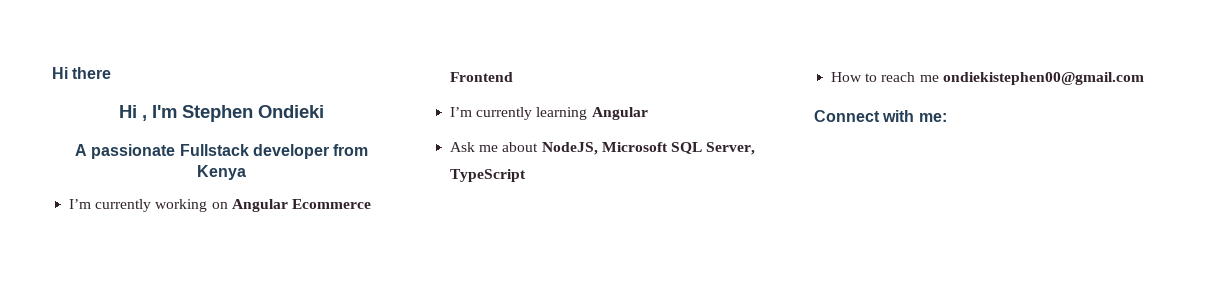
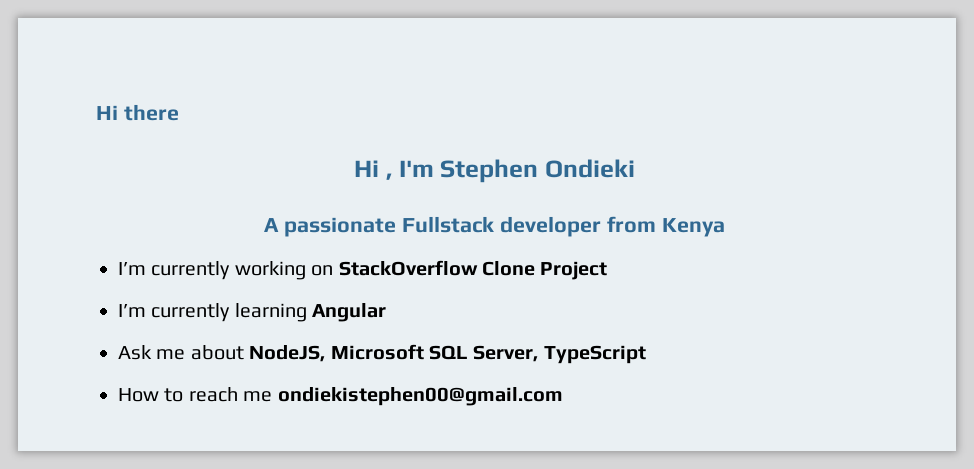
[231,199,371,212] [450,72,514,82] Angular Ecommerce Frontend -> [338,260,608,280] StackOverflow Clone Project
[814,110,947,122] // Connect with me: -> (563, 396) none

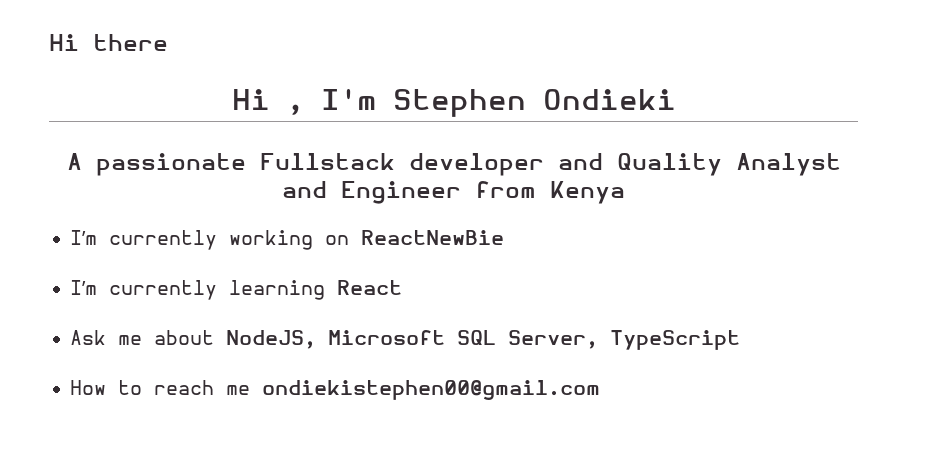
(601, 226) none -> [557,153,841,176] [282,181,461,204] and Quality Analyst and Engineer
[338,260,608,280] StackOverflow Clone Project -> [361,230,505,245] ReactNewBie
[312,303,387,322] Angular -> [337,280,403,295] React

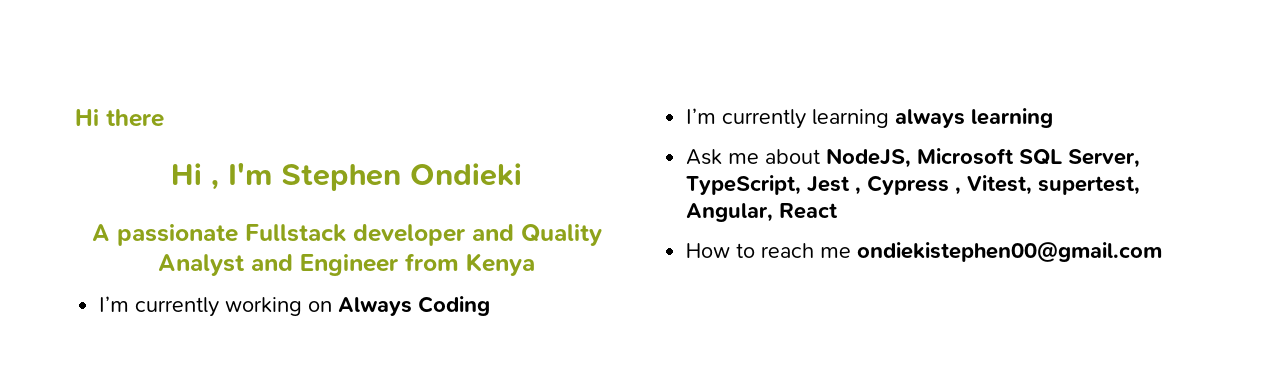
[361,230,505,245] ReactNewBie -> [338,296,491,316] Always Coding
[337,280,403,295] React -> [895,108,1054,128] always learning
[610,330,741,350] TypeScript -> [686,175,1141,195] [686,203,839,222] TypeScript, Jest , Cypress , Vitest, supertest, Angular, React

